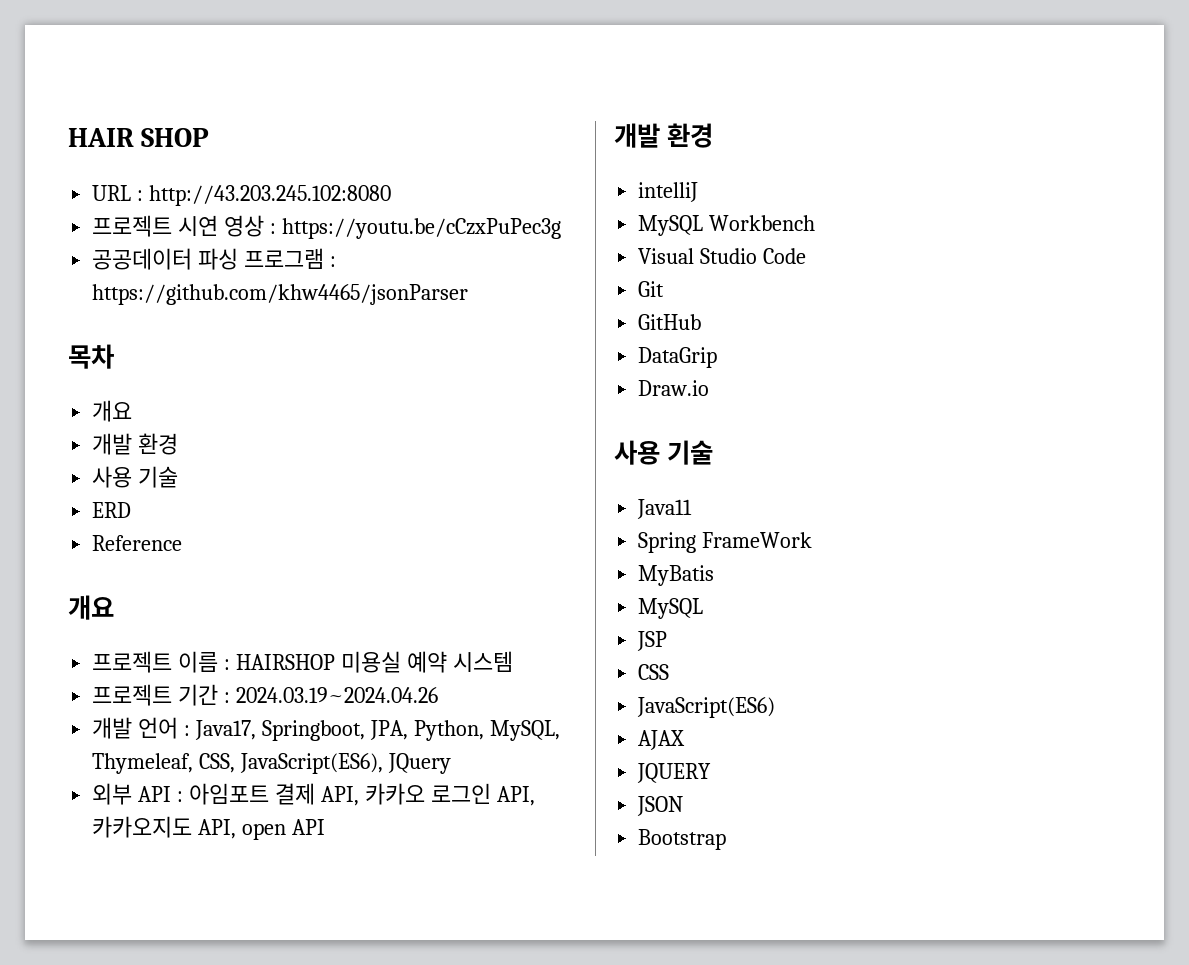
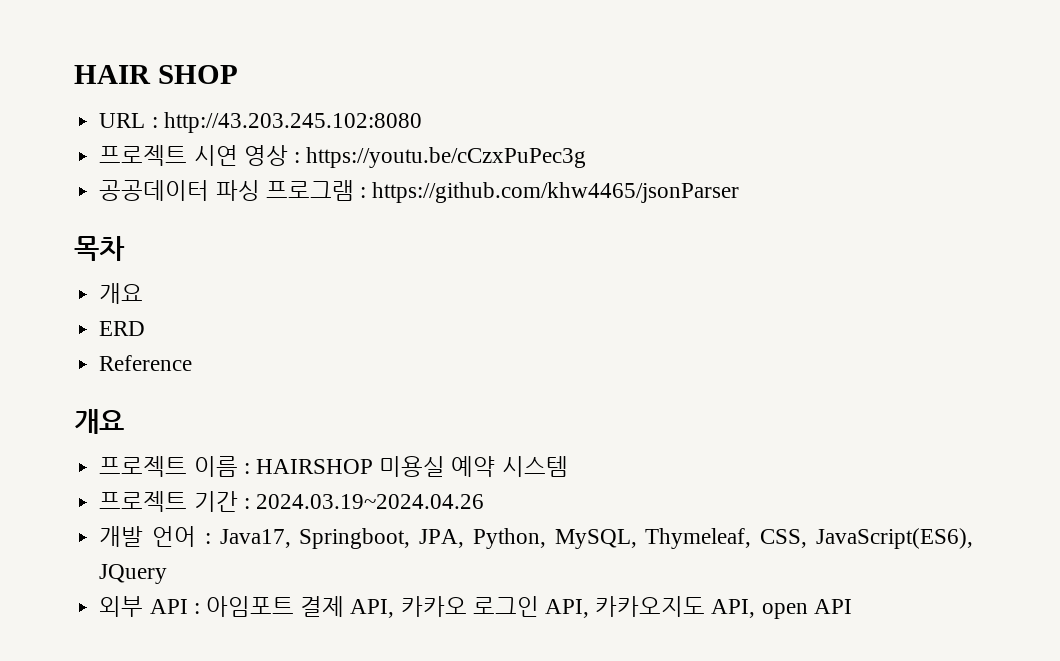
[92,433,179,455] [92,466,179,488] // 개발 환경 // 사용 기술 -> (144, 293) none
[614,123,713,148] [638,182,699,202] [638,215,816,236] [638,248,807,264] [638,281,665,297] [638,314,702,330] [638,347,718,368] [638,380,710,396] [614,440,713,465] [637,499,693,519] [638,532,813,553] [638,565,715,586] [638,598,704,619] [637,631,668,651] [638,664,670,680] [637,697,776,718] [638,730,686,750] [637,763,712,783] [637,796,684,816] [638,829,727,850] // 개발 환경 // intelliJ // MySQL Workbench // Visual Studio Code // Git // GitHub // DataGrip // Draw.io // 사용 기술 // Java11 // Spring FrameWork // MyBatis // MySQL // JSP // CSS // JavaScript(ES6) // AJAX // JQUERY // JSON // Bootstrap -> (852, 606) none

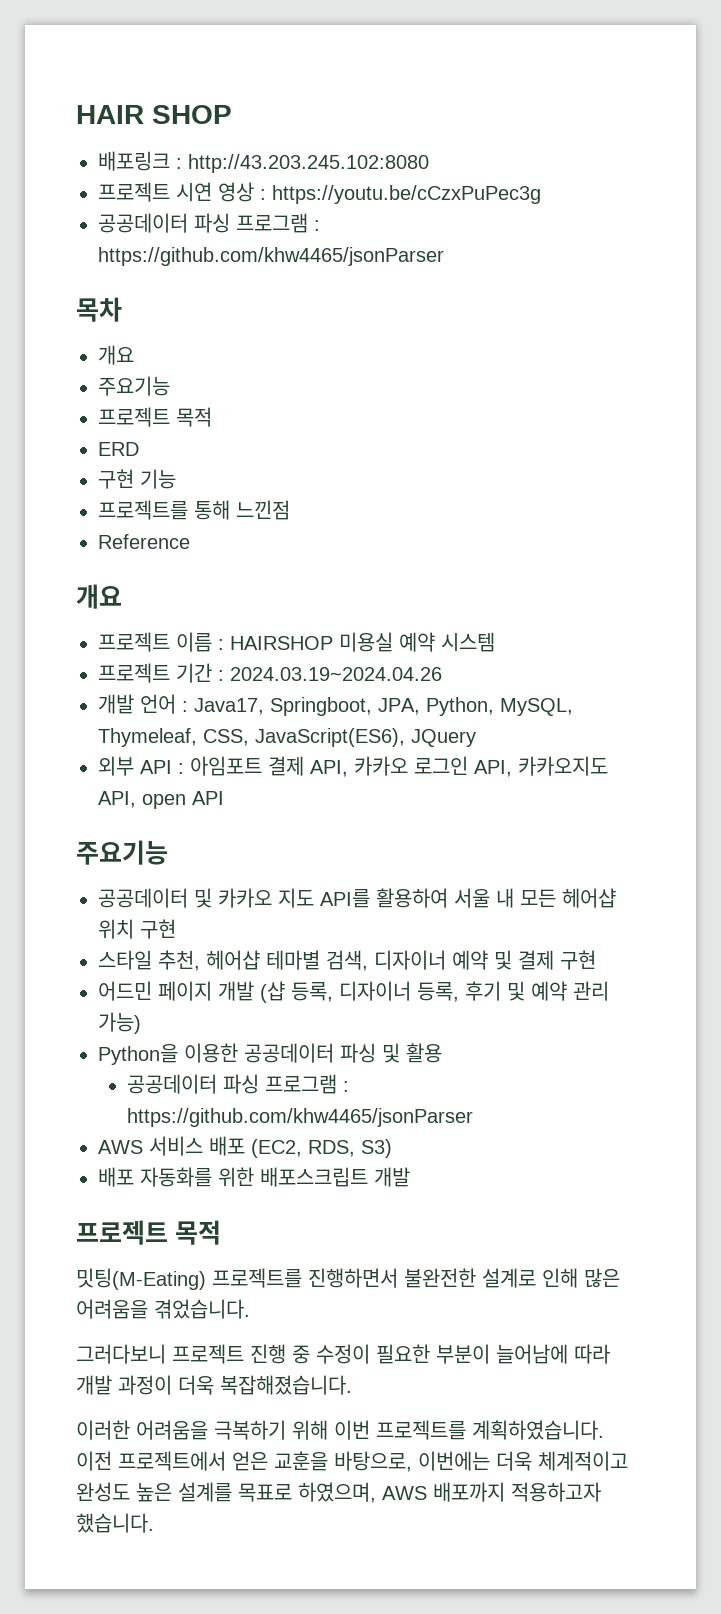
[99,113,146,128] URL -> [98,151,170,171] 배포링크
[99,321,146,336] ERD -> [98,376,170,396] [98,407,212,427] [98,442,139,456] [98,469,176,489] [98,500,290,520] 주요기능 // 프로젝트 목적 // ERD // 구현 기능 // 프로젝트를 통해 느낀점
(852, 606) none -> [76,840,168,865] [98,888,616,908] [98,919,176,939] [98,950,596,971] [98,981,609,1003] [98,1012,141,1034] [98,1043,442,1065] [126,1074,349,1094] [126,1108,473,1127] [98,1136,392,1158] [98,1167,410,1187] [76,1220,221,1245] [76,1268,620,1290] [76,1299,250,1319] [76,1344,610,1364] [76,1375,352,1395] [76,1420,604,1440] [76,1451,628,1472] [76,1482,601,1503] [76,1513,154,1533] // 주요기능 // 공공데이터 및 카카오 지도 API를 활용하여 서울 내 모든 헤어샵 위치 구현 // 스타일 추천, 헤어샵 테마별 검색, 디자이너 예약 및 결제 구현 // 어드민 페이지 개발 (샵 등록, 디자이너 등록, 후기 및 예약 관리 가능) // Python을 이용한 공공데이터 파싱 및 활용 // 공공데이터 파싱 프로그램 : https://github.com/khw4465/jsonParser // AWS 서비스 배포 (EC2, RDS, S3) // 배포 자동화를 위한 배포스크립트 개발 // 프로젝트 목적 // 밋팅(M-Eating) 프로젝트를 진행하면서 불완전한 설계로 인해 많은 어려움을 겪었습니다. // 그러다보니 프로젝트 진행 중 수정이 필요한 부분이 늘어남에 따라 개발 과정이 더욱 복잡해졌습니다. // 이러한 어려움을 극복하기 위해 이번 프로젝트를 계획하였습니다. 이전 프로젝트에서 얻은 교훈을 바탕으로, 이번에는 더욱 체계적이고 완성도 높은 설계를 목표로 하였으며, AWS 배포까지 적용하고자 했습니다.

